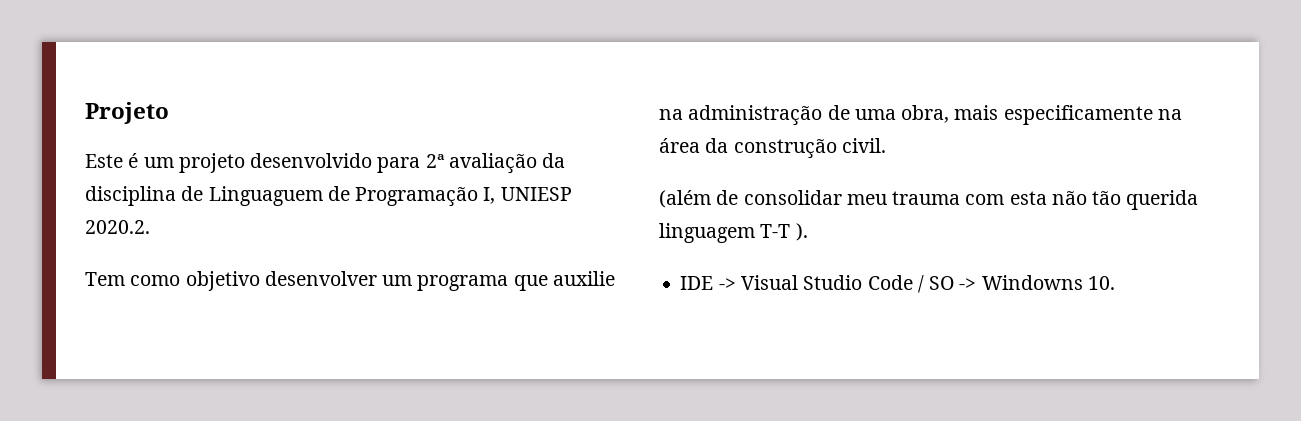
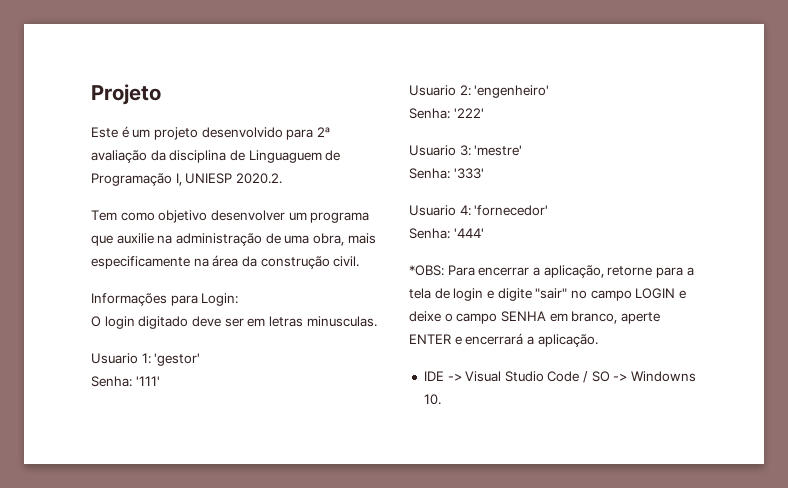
[659,190,1199,210] [659,223,808,243] (além de consolidar meu trauma com esta não tão querida linguagem T-T ). -> [91,293,239,306] [91,316,377,329] [91,353,201,366] [91,376,160,387] [409,85,550,98] [409,108,484,119] [409,145,523,156] [409,168,484,179] [409,205,549,216] [409,228,484,239] [409,265,694,278] [409,288,686,301] [409,311,660,324] [409,333,598,347] Informações para Login: // O login digitado deve ser em letras minusculas. // Usuario 1: 'gestor' // Senha: '111' // Usuario 2: 'engenheiro' // Senha: '222' // Usuario 3: 'mestre' // Senha: '333' // Usuario 4: 'fornecedor' // Senha: '444' // *OBS: Para encerrar a aplicação, retorne para a tela de login e digite "sair" no campo LOGIN e deixe o campo SENHA em branco, aperte ENTER e encerrará a aplicação.

